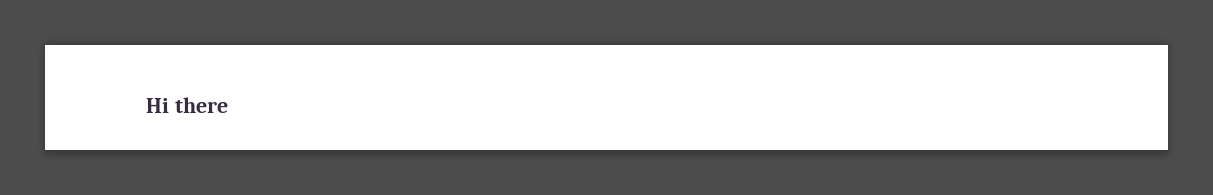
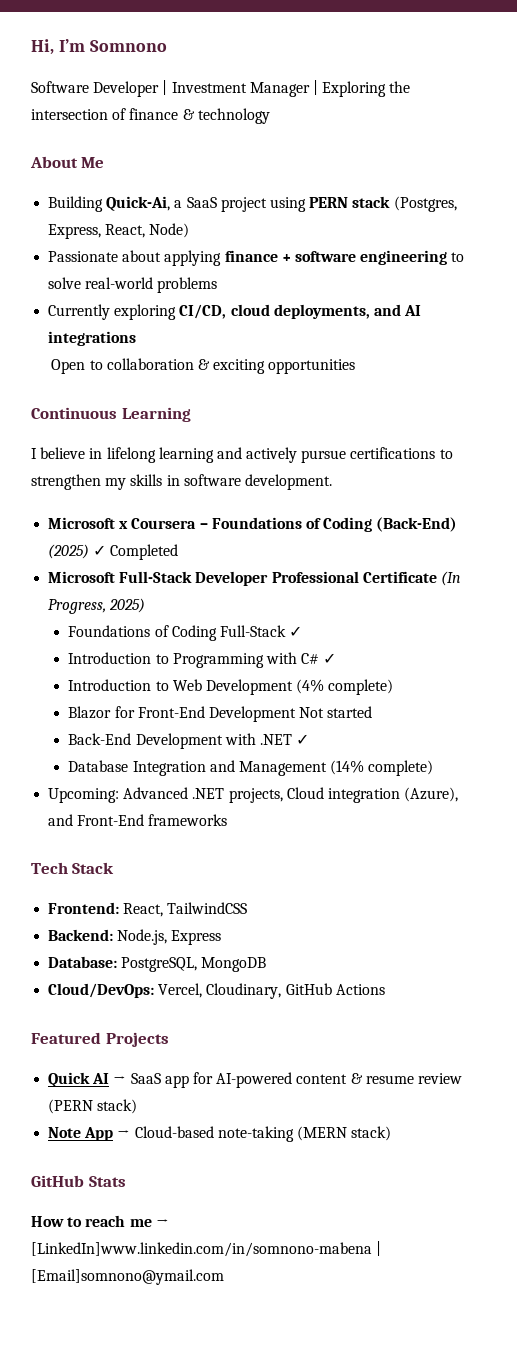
[146,97,228,113] Hi there -> [31,39,167,55] [31,80,411,97] [31,108,270,124] [30,156,105,168] [48,196,457,212] [48,223,190,239] [48,250,465,266] [48,277,218,293] [48,304,422,320] [48,331,137,346] [51,358,356,374] [31,407,191,422] [31,447,453,463] [31,474,332,490] [48,517,458,532] [48,544,179,560] [48,571,461,586] [48,598,146,614] [68,625,303,641] [68,652,337,668] [68,679,394,695] [68,706,373,722] [68,733,310,749] [68,760,434,776] [48,787,459,803] [48,814,228,826] [31,862,115,874] [48,902,248,917] [48,929,222,945] [48,956,267,972] [48,983,385,999] [31,1032,169,1047] [48,1072,462,1088] [48,1099,138,1114] [48,1126,392,1142] [31,1175,126,1187] [31,1215,169,1227] [31,1241,382,1257] [31,1269,224,1285] Hi, I’m Somnono // Software Developer | Investment Manager | Exploring the intersection of finance & technology // About Me // Building Quick-Ai, a SaaS project using PERN stack (Postgres, Express, React, Node) // Passionate about applying finance + software engineering to solve real-world problems // Currently exploring CI/CD, cloud deployments, and AI integrations // Open to collaboration & exciting opportunities // Continuous Learning // I believe in lifelong learning and actively pursue certifications to strengthen my skills in software development. // Microsoft x Coursera – Foundations of Coding (Back-End) (2025) ✓ Completed // Microsoft Full-Stack Developer Professional Certificate (In Progress, 2025) // Foundations of Coding Full-Stack ✓ // Introduction to Programming with C# ✓ // Introduction to Web Development (4% complete) // Blazor for Front-End Development Not started // Back-End Development with .NET ✓ // Database Integration and Management (14% complete) // Upcoming: Advanced .NET projects, Cloud integration (Azure), and Front-End frameworks // Tech Stack // Frontend: React, TailwindCSS // Backend: Node.js, Express // Database: PostgreSQL, MongoDB // Cloud/DevOps: Vercel, Cloudinary, GitHub Actions // Featured Projects // Quick AI → SaaS app for AI-powered content & resume review (PERN stack) // Note App → Cloud-based note-taking (MERN stack) // GitHub Stats // How to reach me → [LinkedIn]www.linkedin.com/in/somnono-mabena | [Email]somnono@ymail.com

